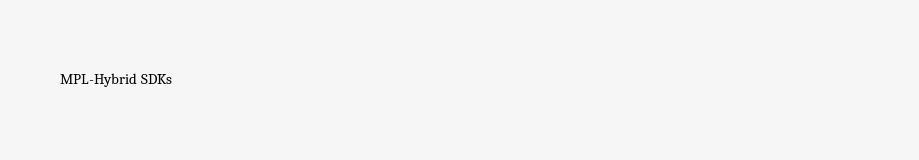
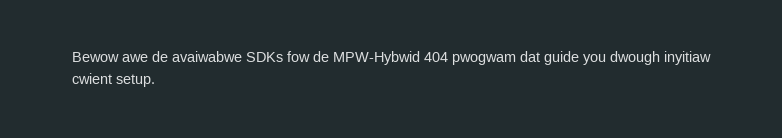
[60,73,172,87] MPL-Hybrid SDKs -> [72,51,711,65] [72,73,155,87] Bewow awe de avaiwabwe SDKs fow de MPW-Hybwid 404 pwogwam dat guide you dwough inyitiaw cwient setup.

